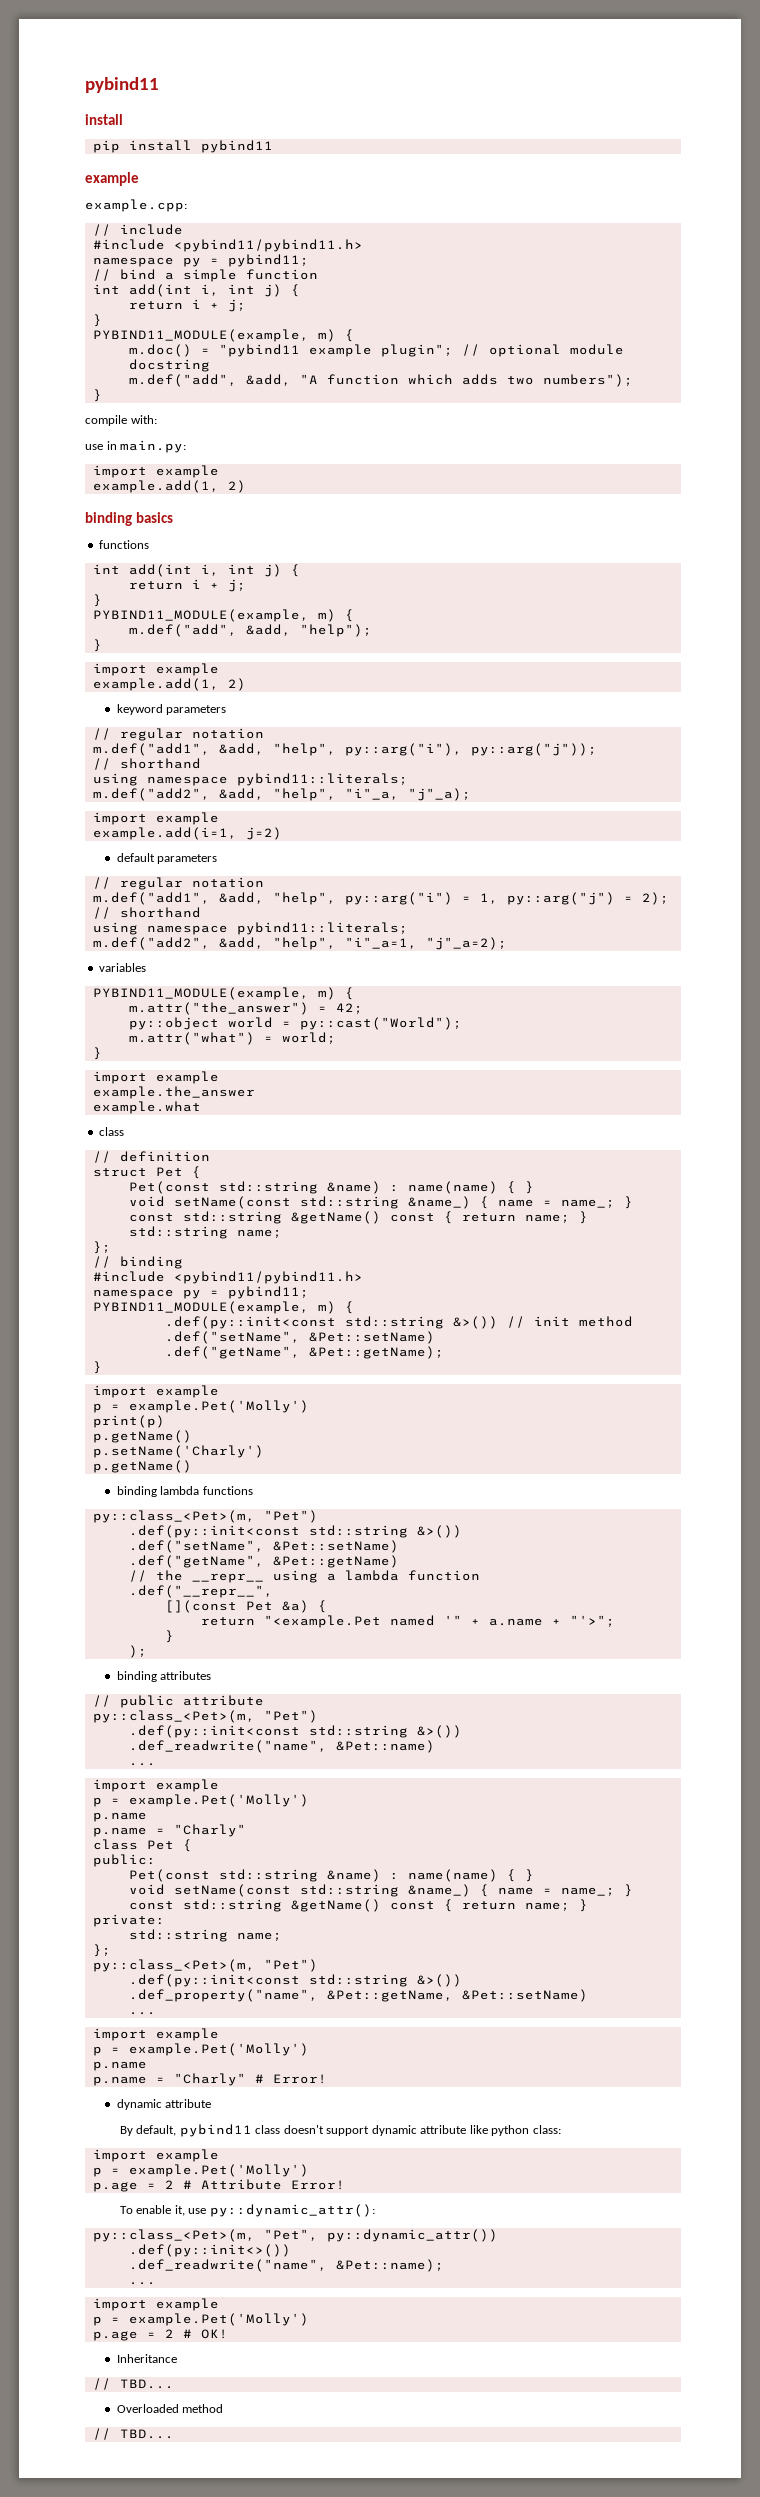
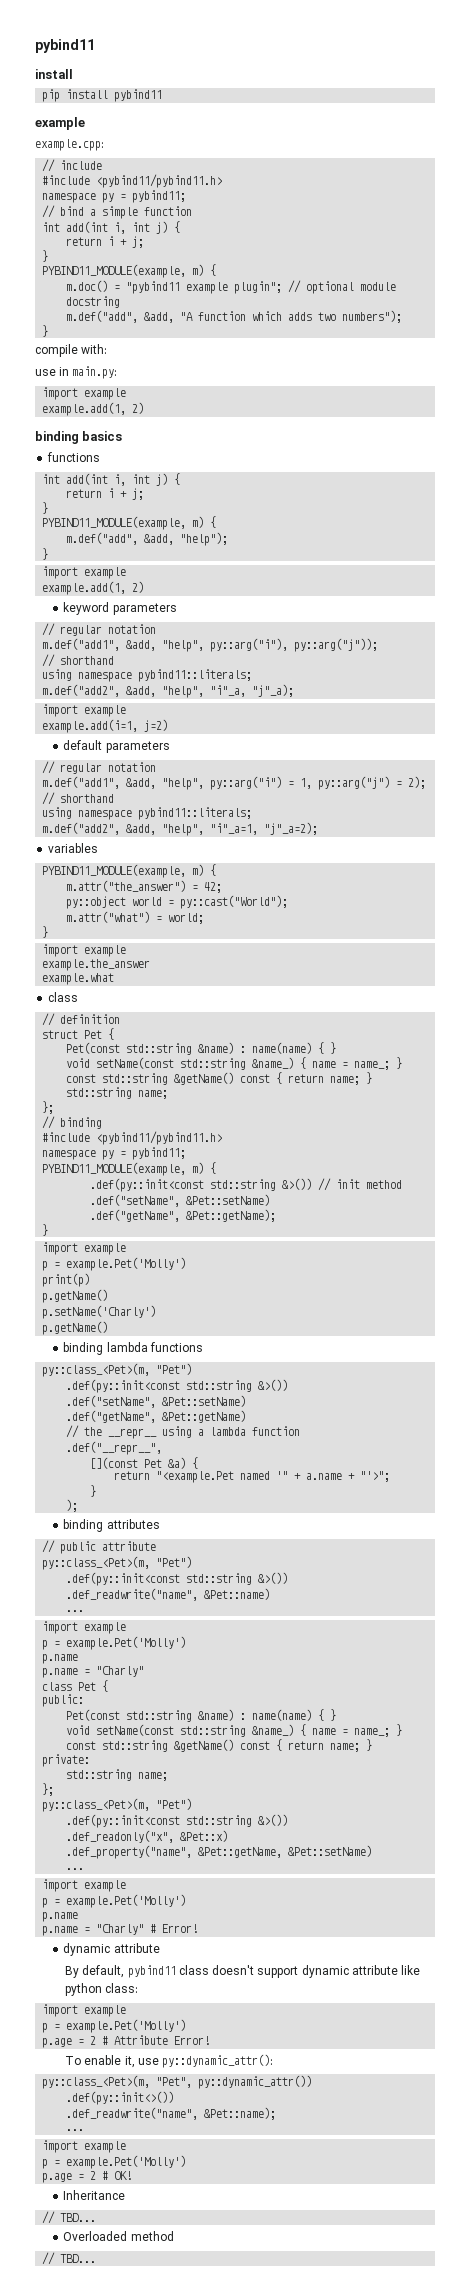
(462, 1980) none -> [66,1830,229,1843] // .def_readonly("x", &Pet::x)

